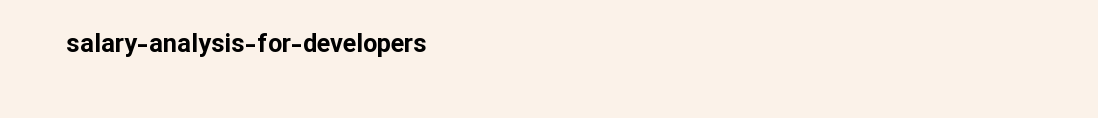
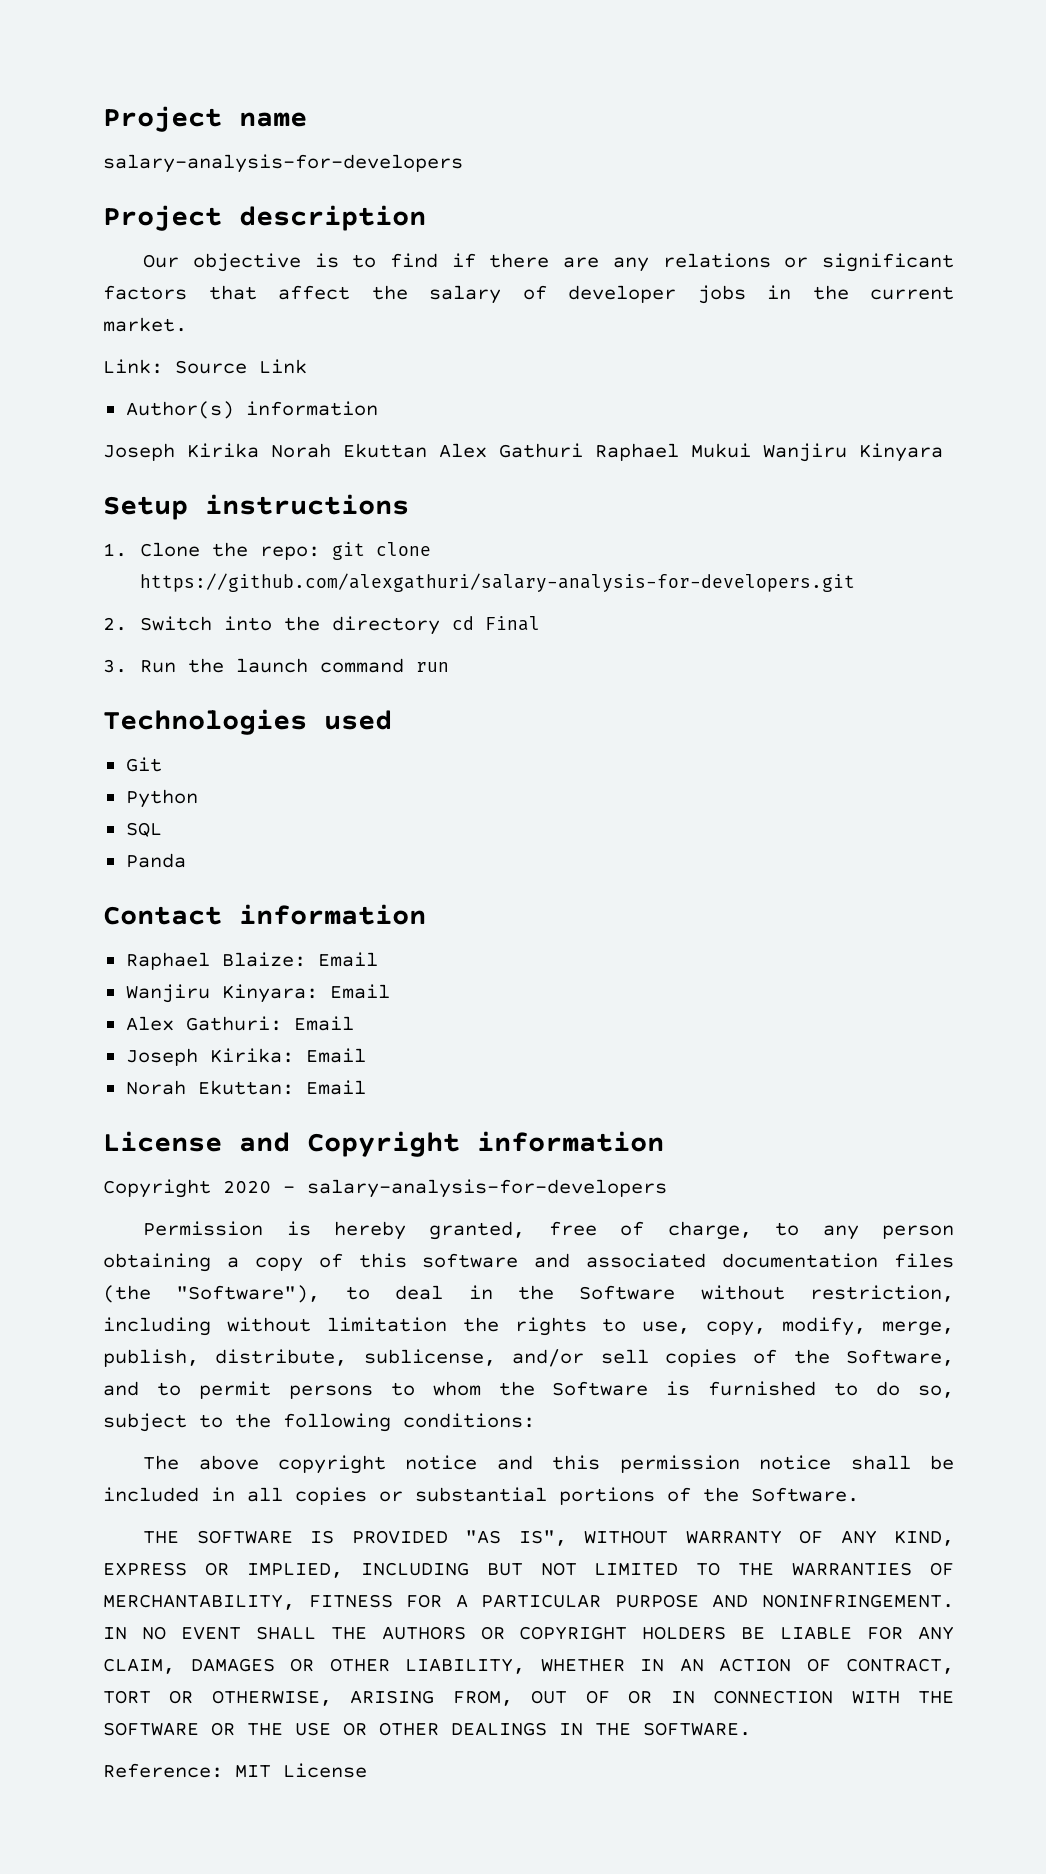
[66,33,427,57] salary-analysis-for-developers -> [103,106,307,132] [103,154,463,173] [103,205,426,231] [143,253,954,272] [103,285,954,304] [103,317,187,332] [103,359,307,374] [125,401,378,419] [103,443,943,462] [103,494,409,520] [103,542,432,560] [140,573,856,592] [103,616,541,635] [103,658,450,673] [103,709,392,735] [125,757,162,772] [125,789,198,808] [125,822,162,837] [125,853,186,868] [103,904,426,925] [125,952,378,970] [125,984,390,1003] [125,1016,354,1031] [125,1048,366,1066] [125,1080,366,1095] [103,1131,664,1157] [103,1179,667,1198] [143,1221,954,1240] [103,1253,955,1272] [103,1285,954,1303] [103,1317,955,1336] [103,1349,954,1367] [103,1381,954,1399] [103,1413,535,1432] [143,1455,954,1474] [103,1487,859,1505] [143,1530,955,1546] [103,1562,954,1578] [103,1594,954,1610] [103,1626,954,1640] [103,1658,954,1674] [103,1690,955,1706] [103,1722,751,1736] [103,1763,367,1778] Project name // salary-analysis-for-developers // Project description // Our objective is to find if there are any relations or significant factors that affect the salary of developer jobs in the current market. // Link: Source Link // Author(s) information // Joseph Kirika Norah Ekuttan Alex Gathuri Raphael Mukui Wanjiru Kinyara // Setup instructions // 1. Clone the repo: git clone https://github.com/alexgathuri/salary-analysis-for-developers.git // 2. Switch into the directory cd Final // 3. Run the launch command run // Technologies used // Git // Python // SQL // Panda // Contact information // Raphael Blaize: Email // Wanjiru Kinyara: Email // Alex Gathuri: Email // Joseph Kirika: Email // Norah Ekuttan: Email // License and Copyright information // Copyright 2020 - salary-analysis-for-developers // Permission is hereby granted, free of charge, to any person obtaining a copy of this software and associated documentation files (the "Software"), to deal in the Software without restriction, including without limitation the rights to use, copy, modify, merge, publish, distribute, sublicense, and/or sell copies of the Software, and to permit persons to whom the Software is furnished to do so, subject to the following conditions: // The above copyright notice and this permission notice shall be included in all copies or substantial portions of the Software. // THE SOFTWARE IS PROVIDED "AS IS", WITHOUT WARRANTY OF ANY KIND, EXPRESS OR IMPLIED, INCLUDING BUT NOT LIMITED TO THE WARRANTIES OF MERCHANTABILITY, FITNESS FOR A PARTICULAR PURPOSE AND NONINFRINGEMENT. IN NO EVENT SHALL THE AUTHORS OR COPYRIGHT HOLDERS BE LIABLE FOR ANY CLAIM, DAMAGES OR OTHER LIABILITY, WHETHER IN AN ACTION OF CONTRACT, TORT OR OTHERWISE, ARISING FROM, OUT OF OR IN CONNECTION WITH THE SOFTWARE OR THE USE OR OTHER DEALINGS IN THE SOFTWARE. // Reference: MIT License

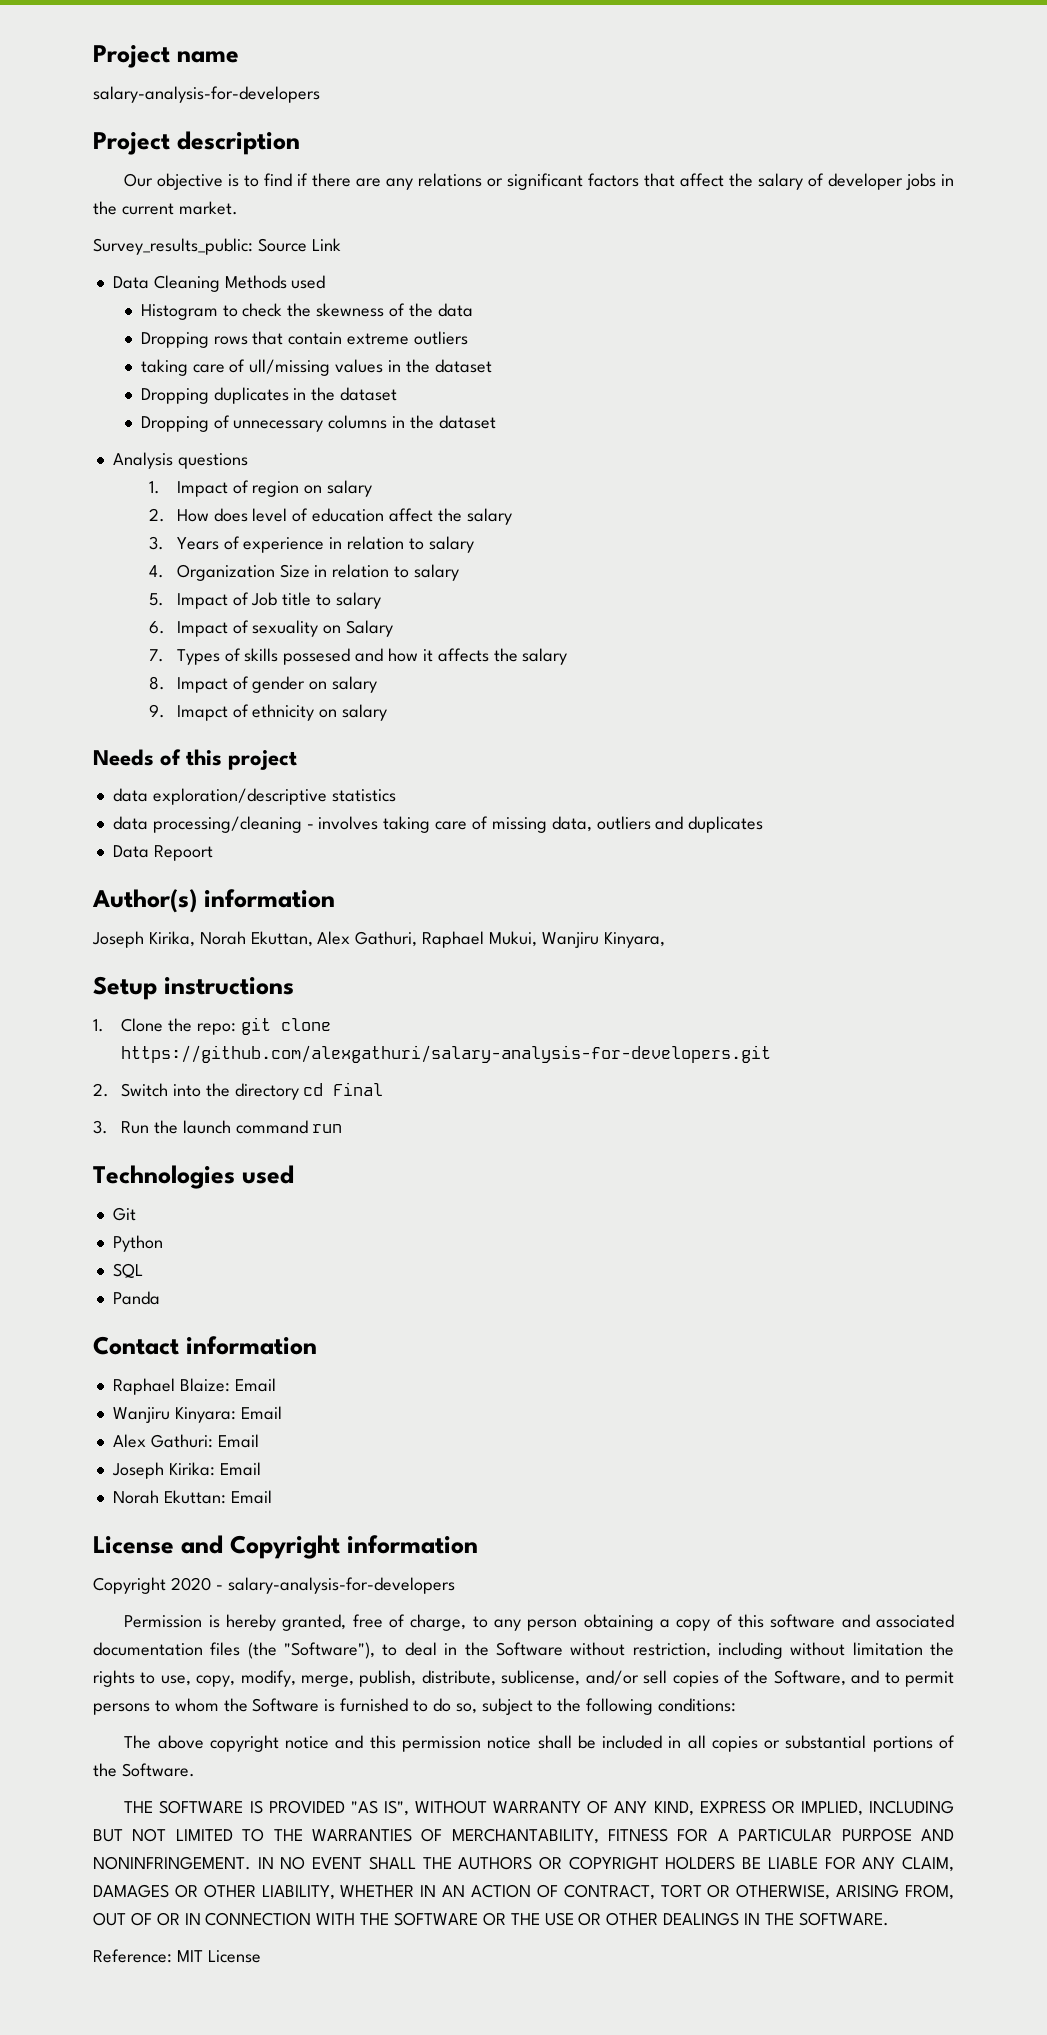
[103,359,163,374] Link: -> [93,238,253,255] Survey_results_public:
[125,401,378,419] [103,443,943,462] Author(s) information // Joseph Kirika Norah Ekuttan Alex Gathuri Raphael Mukui Wanjiru Kinyara -> [112,275,326,292] [140,303,473,320] [140,331,469,348] [140,359,492,376] [140,387,398,404] [140,415,496,432] [112,452,248,469] [148,480,373,497] [148,508,512,525] [148,536,474,553] [148,564,460,581] [148,592,382,609] [148,620,394,637] [148,648,568,665] [148,676,378,693] [148,704,388,721] [93,749,298,770] [112,788,396,805] [112,816,764,833] [112,845,213,861] [92,889,335,913] [92,931,665,948] Data Cleaning Methods used // Histogram to check the skewness of the data // Dropping rows that contain extreme outliers // taking care of ull/missing values in the dataset // Dropping duplicates in the dataset // Dropping of unnecessary columns in the dataset // Analysis questions // 1. Impact of region on salary // 2. How does level of education affect the salary // 3. Years of experience in relation to salary // 4. Organization Size in relation to salary // 5. Impact of Job title to salary // 6. Impact of sexuality on Salary // 7. Types of skills possesed and how it affects the salary // 8. Impact of gender on salary // 9. Imapct of ethnicity on salary // Needs of this project // data exploration/descriptive statistics // data processing/cleaning - involves taking care of missing data, outliers and duplicates // Data Repoort // Author(s) information // Joseph Kirika, Norah Ekuttan, Alex Gathuri, Raphael Mukui, Wanjiru Kinyara,

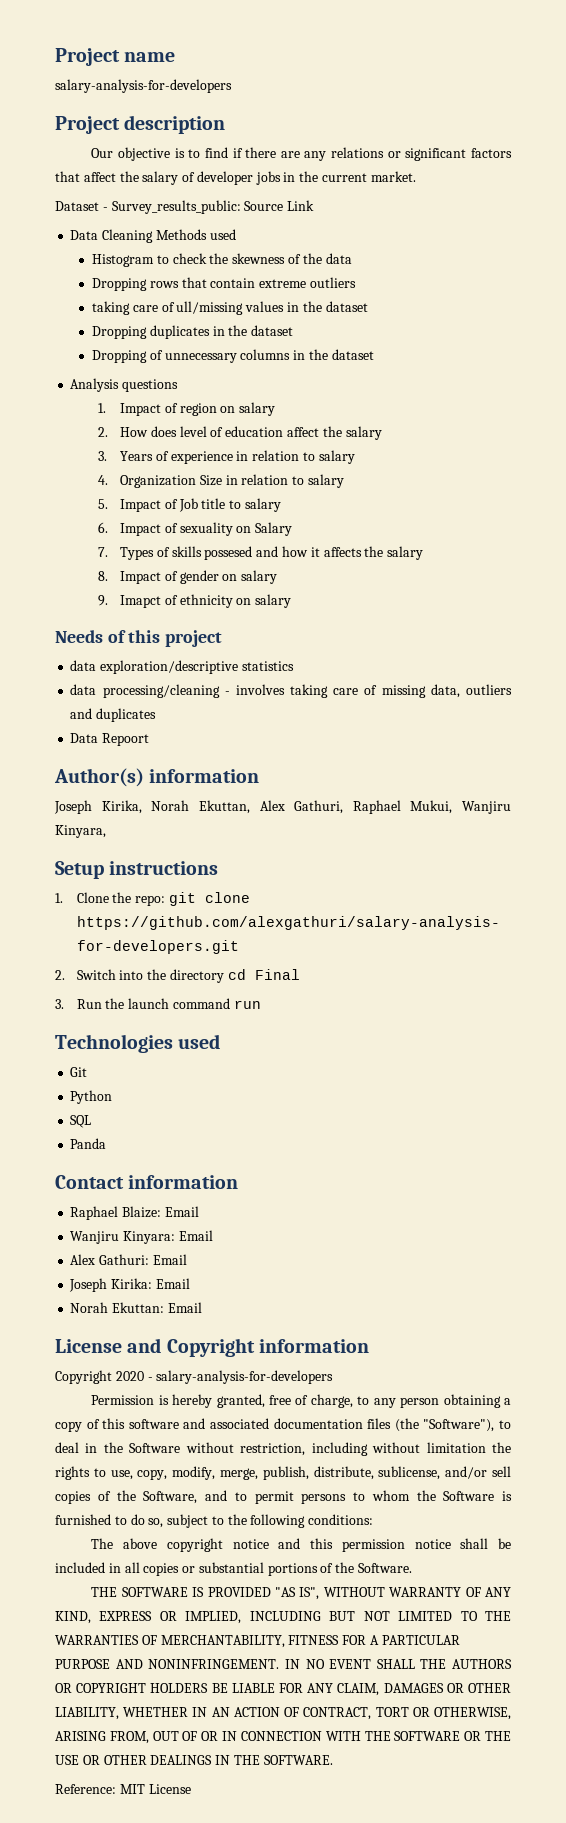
(238, 208) none -> [55,201,108,211] Dataset -

